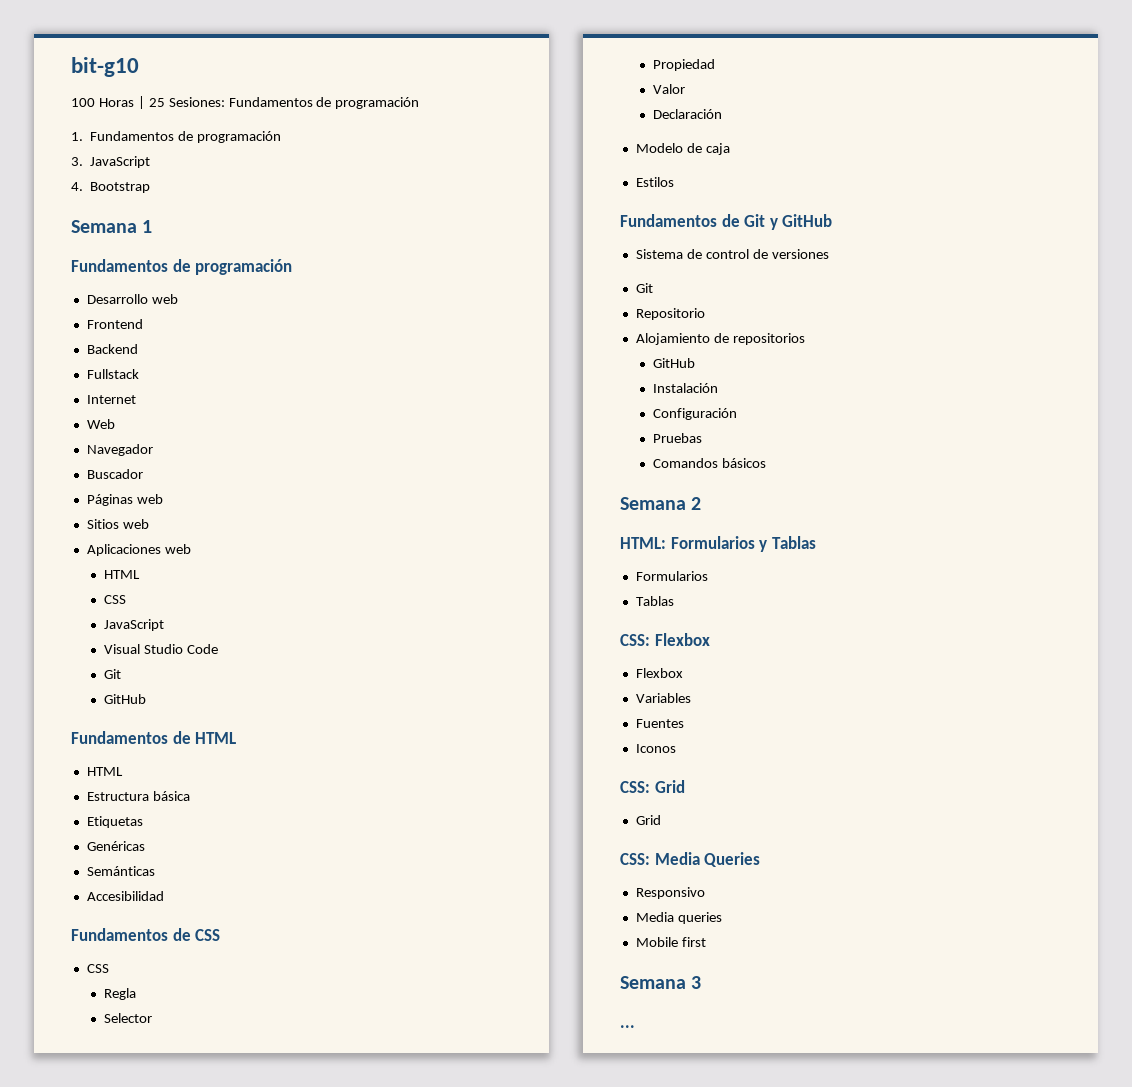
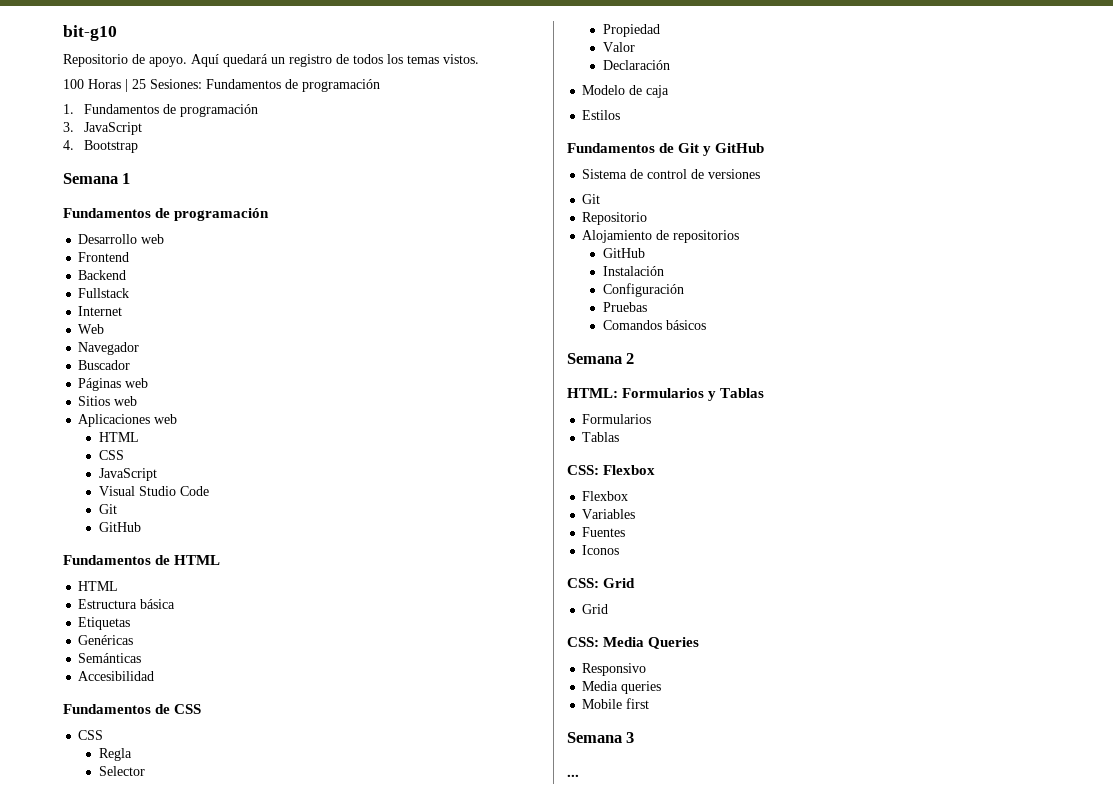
(139, 67) none -> [63,54,479,67] // Repositorio de apoyo. Aquí quedará un registro de todos los temas vistos.

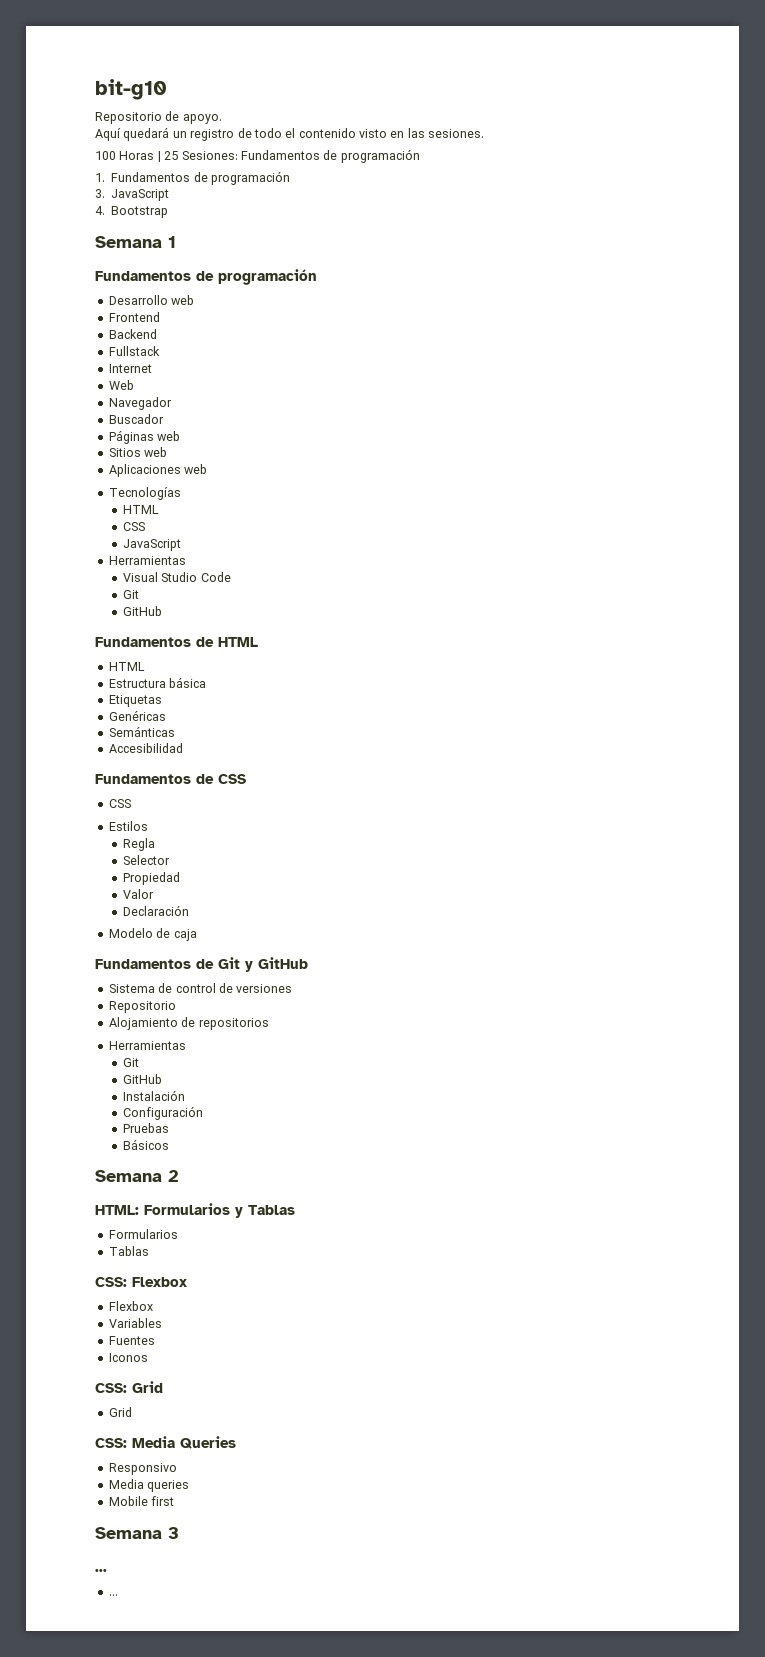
(187, 62) none -> (222, 119) //
[353,54,479,64] todos los temas vistos. -> [253,128,485,138] todo el contenido visto en las sesiones.
(178, 419) none -> [108,487,181,500] // Tecnologías
(158, 474) none -> [108,556,186,565] // Herramientas
(104, 735) none -> [108,821,148,831] // Estilos
[582,110,621,120] // Estilos -> (197, 935) none
[582,194,601,204] // Git -> (293, 988) none
(740, 236) none -> [108,1041,186,1050] [122,1058,139,1067] // Herramientas // Git
[603,320,707,330] Comandos básicos -> [122,1139,169,1150] Básicos
(579, 775) none -> [108,1594,118,1596] // ...

